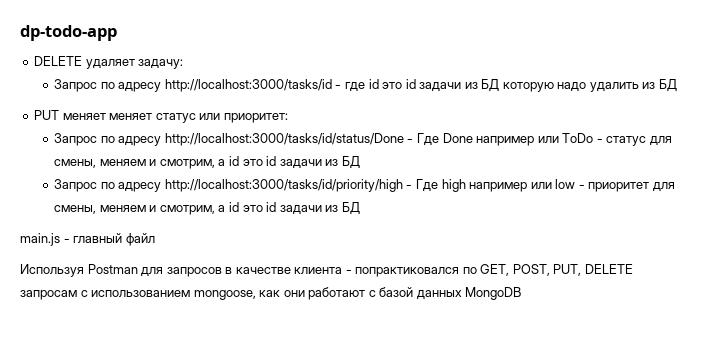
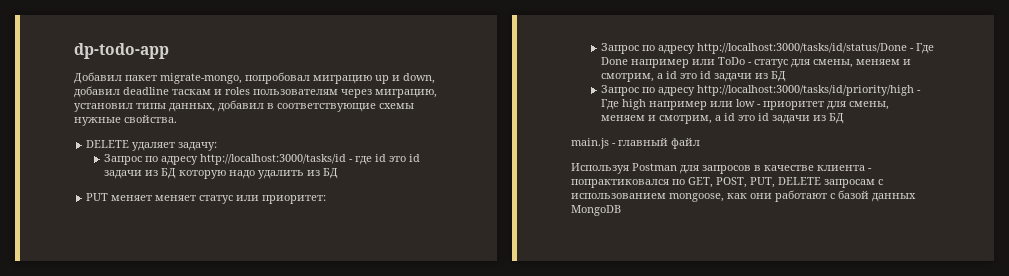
(117, 33) none -> [74,72,435,84] [74,86,437,98] [74,100,414,112] [74,115,177,126] // Добавил пакет migrate-mongo, попробовал миграцию up и down, добавил deadline таскам и roles пользователям через миграцию, установил типы данных, добавил в соответствующие схемы нужные свойства.

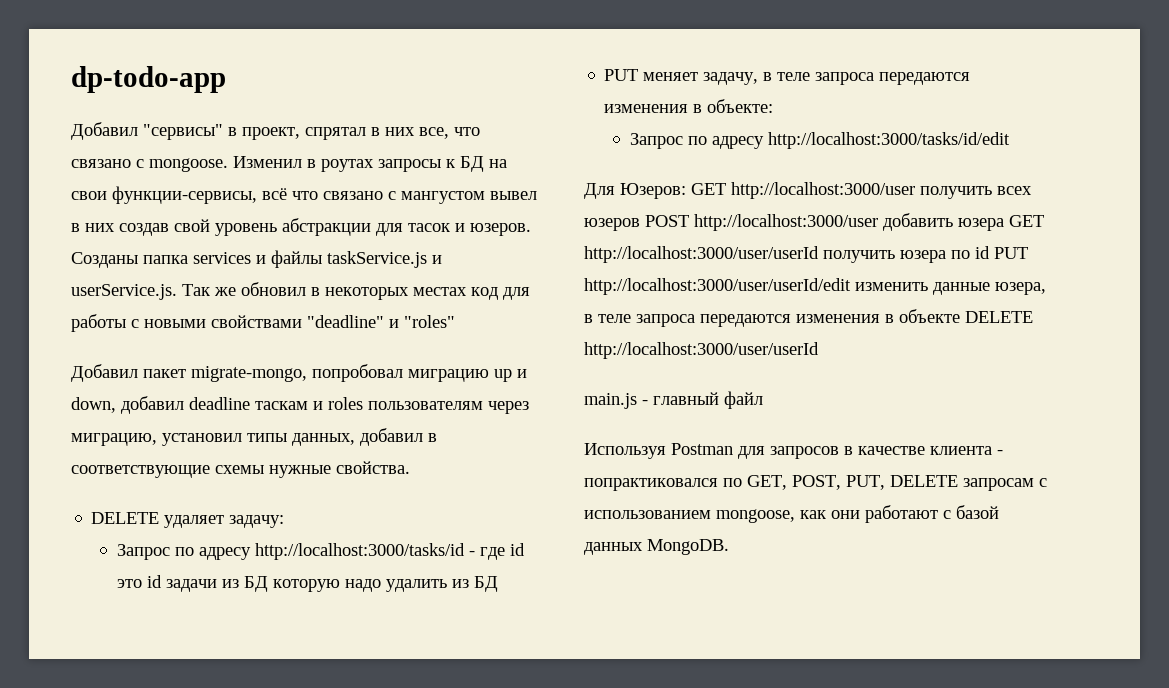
(169, 51) none -> [71,122,480,140] [71,156,507,172] [71,186,537,204] [71,218,531,236] [71,250,442,268] [71,282,530,300] [71,314,455,332] // Добавил "сервисы" в проект, спрятал в них все, что связано с mongoose. Изменил в роутах запросы к БД на свои функции-сервисы, всё что связано с мангустом вывел в них создав свой уровень абстракции для тасок и юзеров. Созданы папка services и файлы taskService.js и userService.js. Так же обновил в некоторых местах код для работы с новыми свойствами "deadline" и "roles"
[155,195,327,204] [601,43,935,54] [601,57,912,68] [601,71,787,82] [601,85,922,96] [601,99,890,110] [601,113,845,124] меняет статус или приоритет: // Запрос по адресу http://localhost:3000/tasks/id/status/Done - Где Done например или ToDo - статус для смены, меняем и смотрим, а id это id задачи из БД // Запрос по адресу http://localhost:3000/tasks/id/priority/high - Где high например или low - приоритет для смены, меняем и смотрим, а id это id задачи из БД -> [703,72,971,85] [604,99,774,113] [629,132,1010,149] [584,182,1032,199] [584,213,1044,231] [584,246,1028,263] [584,278,1046,295] [584,309,1033,327] [584,342,819,359] задачу, в теле запроса передаются изменения в объекте: // Запрос по адресу http://localhost:3000/tasks/id/edit // Для Юзеров: GET http://localhost:3000/user получить всех юзеров POST http://localhost:3000/user добавить юзера GET http://localhost:3000/user/userId получить юзера по id PUT http://localhost:3000/user/userId/edit изменить данные юзера, в теле запроса передаются изменения в объекте DELETE http://localhost:3000/user/userId
[571,205,621,216] MongoDB -> [647,539,729,555] MongoDB.

